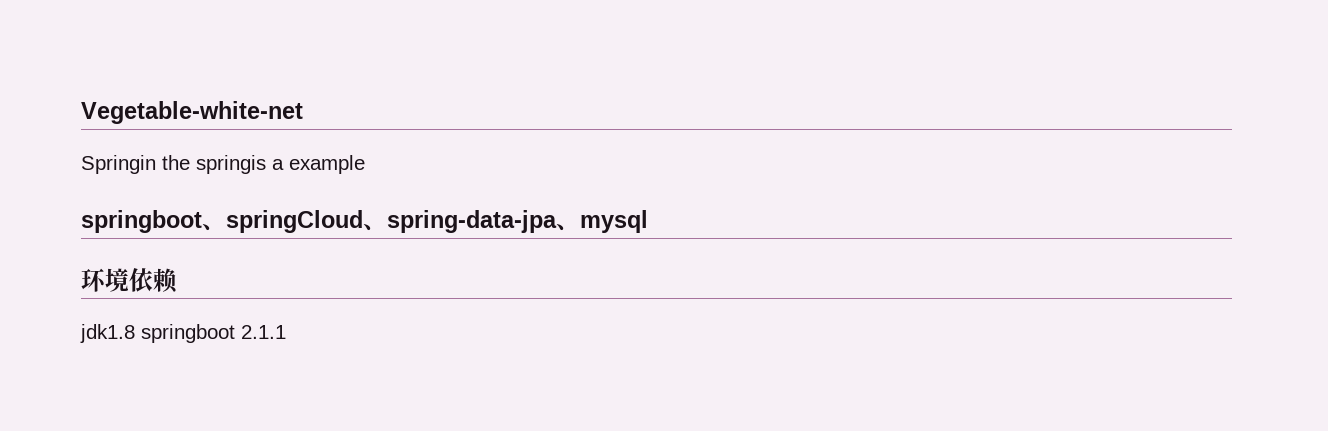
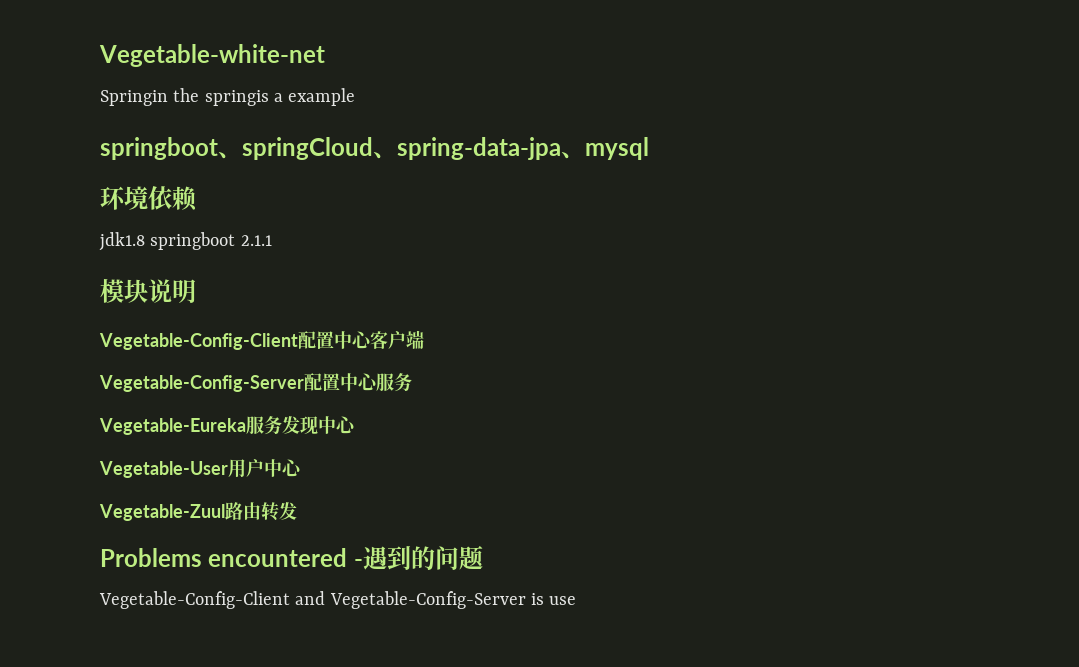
(286, 332) none -> [100,279,196,303] [99,330,424,350] [99,373,412,392] [99,416,357,435] [99,459,303,478] [99,502,297,521] [100,545,483,570] [99,591,577,609] // 模块说明 // Vegetable-Config-Client配置中心客户端 // Vegetable-Config-Server配置中心服务 // Vegetable-Eureka服务发现中心 // Vegetable-User用户中心 // Vegetable-Zuul路由转发 // Problems encountered -遇到的问题 // Vegetable-Config-Client and Vegetable-Config-Server is use

